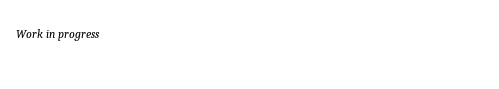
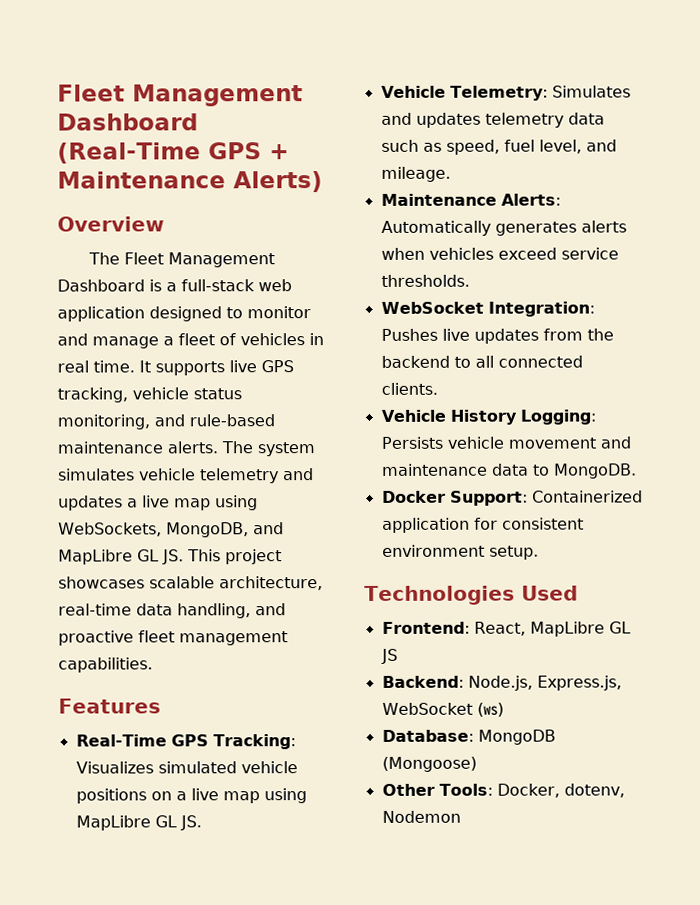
[16,29,101,41] Work in progress -> [57,84,303,107] [57,113,198,131] [57,142,289,164] [57,171,323,193] [57,216,164,232] [88,252,276,268] [57,279,292,292] [57,306,311,322] [57,333,324,349] [57,360,294,376] [57,387,242,403] [57,414,275,430] [57,441,316,457] [58,468,314,484] [58,495,258,511] [58,522,284,538] [58,549,282,565] [58,576,323,591] [58,603,286,619] [58,630,288,646] [58,657,153,673] [58,698,161,714] [75,734,296,750] [75,761,298,774] [75,788,307,804] [75,815,202,831] [380,85,631,101] [380,112,605,128] [380,139,617,155] [380,166,451,182] [380,193,561,206] [380,220,627,236] [380,247,619,260] [380,274,470,287] [380,301,595,317] [380,328,614,344] [380,355,583,368] [380,382,438,395] [380,409,596,425] [380,436,631,449] [381,463,637,479] [381,490,643,506] [381,517,584,533] [381,544,539,560] [364,585,578,605] [381,621,631,637] [380,648,398,664] [381,675,622,691] [381,702,504,717] [381,729,556,745] [381,756,477,772] [381,783,625,798] [381,810,461,823] Fleet Management Dashboard (Real-Time GPS + Maintenance Alerts) // Overview // The Fleet Management Dashboard is a full-stack web application designed to monitor and manage a fleet of vehicles in real time. It supports live GPS tracking, vehicle status monitoring, and rule-based maintenance alerts. The system simulates vehicle telemetry and updates a live map using WebSockets, MongoDB, and MapLibre GL JS. This project showcases scalable architecture, real-time data handling, and proactive fleet management capabilities. // Features // Real-Time GPS Tracking: Visualizes simulated vehicle positions on a live map using MapLibre GL JS. // Vehicle Telemetry: Simulates and updates telemetry data such as speed, fuel level, and mileage. // Maintenance Alerts: Automatically generates alerts when vehicles exceed service thresholds. // WebSocket Integration: Pushes live updates from the backend to all connected clients. // Vehicle History Logging: Persists vehicle movement and maintenance data to MongoDB. // Docker Support: Containerized application for consistent environment setup. // Technologies Used // Frontend: React, MapLibre GL JS // Backend: Node.js, Express.js, WebSocket (ws) // Database: MongoDB (Mongoose) // Other Tools: Docker, dotenv, Nodemon

